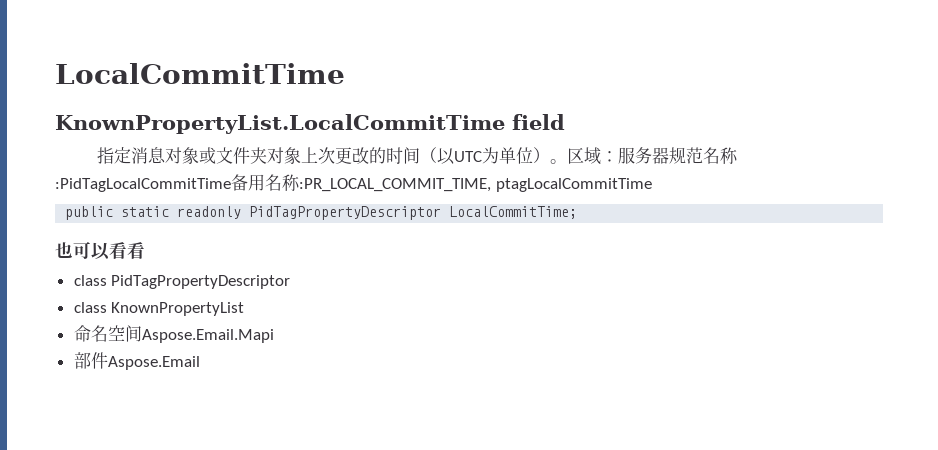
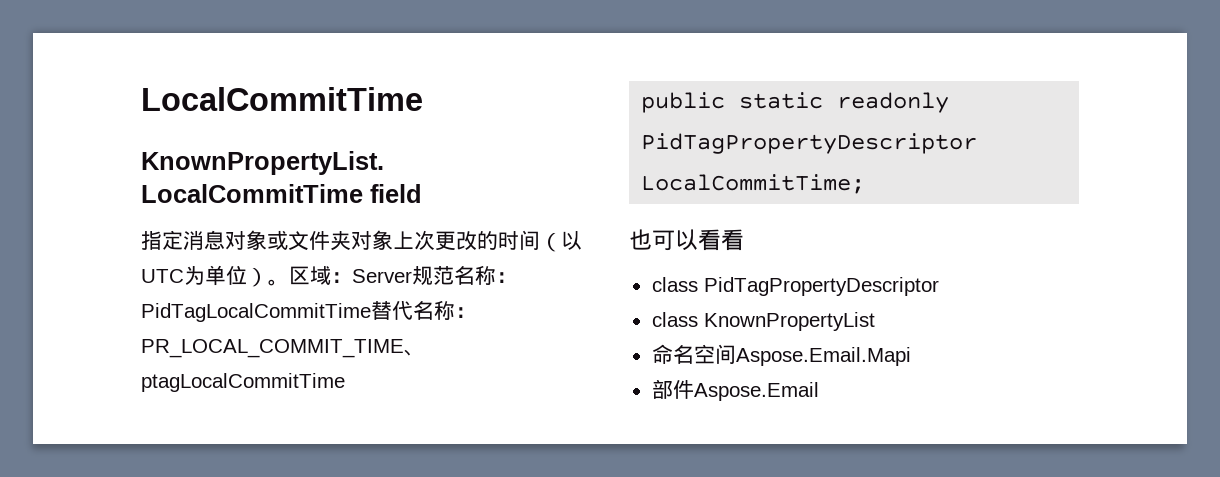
[618,147,670,164] 服务器 -> [352,269,412,283] Server
[55,174,491,192] :PidTagLocalCommitTime备用名称:PR_LOCAL_COMMIT_TIME, -> [496,272,517,283] [141,300,476,322] [141,339,425,358] ：PidTagLocalCommitTime替代名称：PR_LOCAL_COMMIT_TIME、

